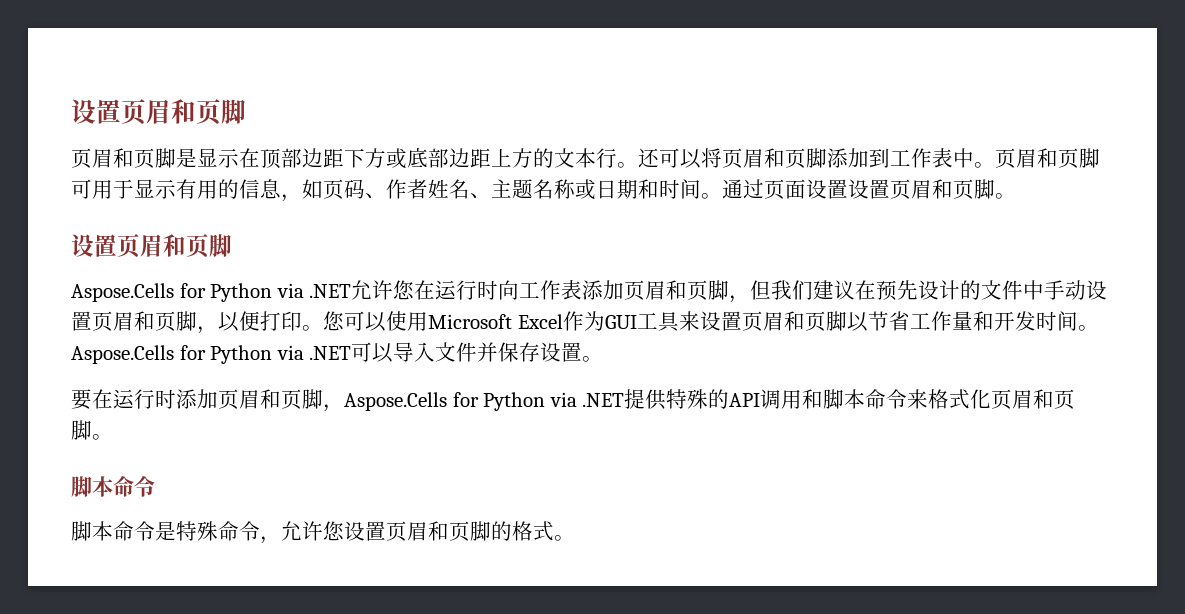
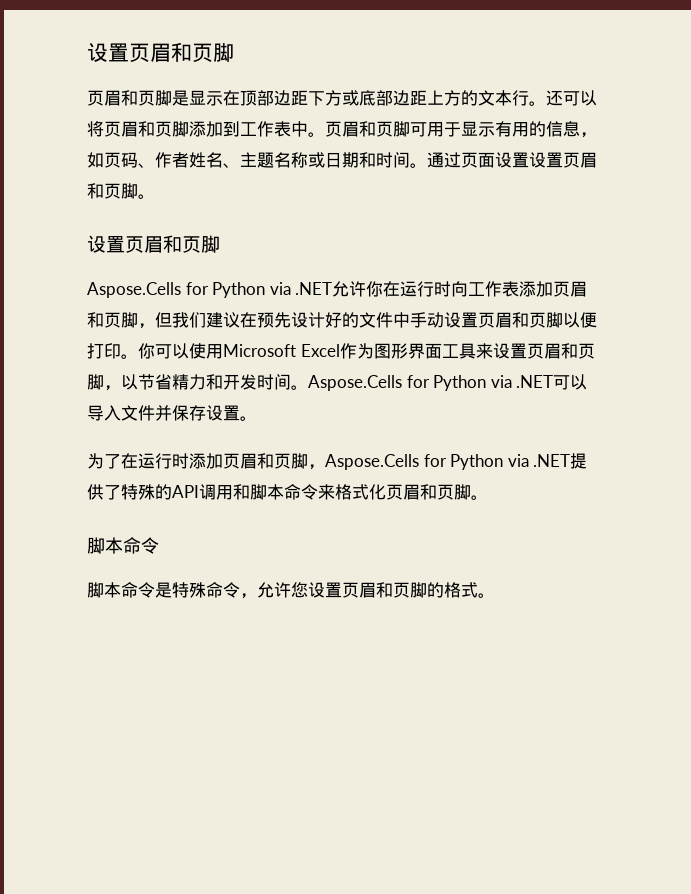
[393,280,415,300] 您 -> [366,281,384,297] 你
(961, 290) none -> [325,312,342,328] 好
[197,326,218,334] ， -> (563, 320) none
[323,311,344,331] 您 -> [138,343,155,359] 你
[604,315,637,329] GUI -> [373,343,442,359] 图形界面
[846,311,973,332] 以节省工作量 -> [104,374,206,391] ，以节省精力
[71,389,92,410] 要 -> [87,453,121,469] 为了
(667, 399) none -> [104,485,121,500] 了

